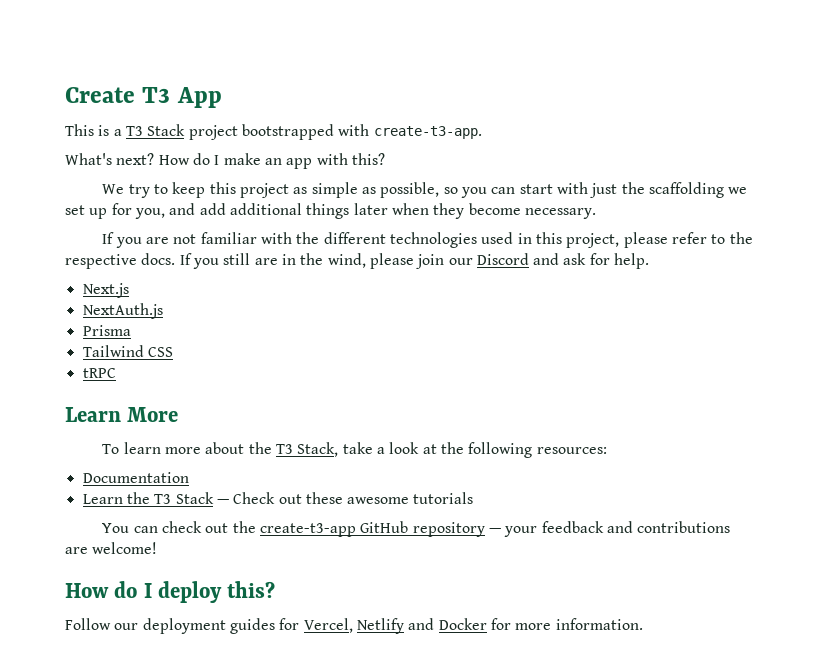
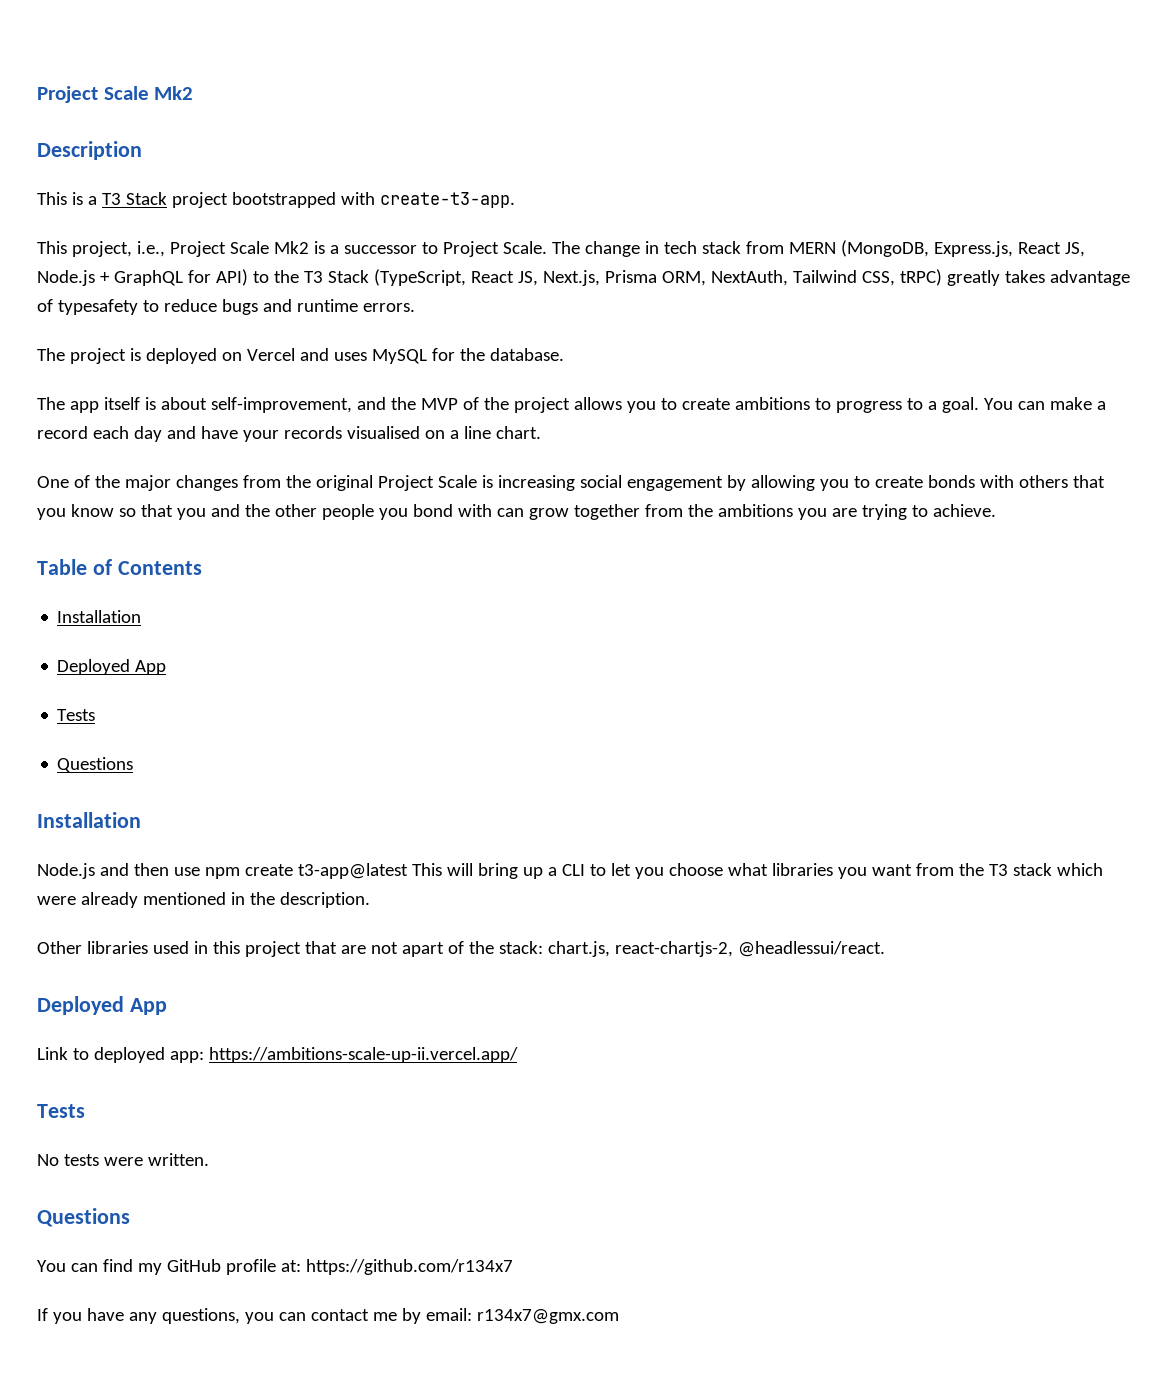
[65,87,222,108] Create T3 App -> [37,86,194,103] [37,141,142,160] Project Scale Mk2 // Description
[65,153,385,169] [102,182,748,198] [65,203,596,219] [102,232,753,248] [65,253,650,269] [82,283,129,298] [82,303,163,319] [82,325,131,336] [82,345,173,357] [82,368,116,378] [65,407,179,422] [102,442,607,458] [82,472,189,483] [82,492,474,504] [102,521,731,537] [65,542,158,554] [65,581,276,603] [65,618,643,634] What's next? How do I make an app with this? // We try to keep this project as simple as possible, so you can start with just the scaffolding we set up for you, and add additional things later when they become necessary. // If you are not familiar with the different technologies used in this project, please refer to the respective docs. If you still are in the wind, please join our Discord and ask for help. // Next.js // NextAuth.js // Prisma // Tailwind CSS // tRPC // Learn More // To learn more about the T3 Stack, take a look at the following resources: // Documentation // Learn the T3 Stack — Check out these awesome tutorials // You can check out the create-t3-app GitHub repository — your feedback and contributions are welcome! // How do I deploy this? // Follow our deployment guides for Vercel, Netlify and Docker for more information. -> [37,240,1085,257] [37,269,1130,286] [37,299,415,315] [37,348,564,364] [37,397,1106,413] [37,426,541,442] [37,475,1105,491] [37,504,996,520] [37,559,202,575] [57,610,142,623] [57,659,167,675] [57,709,96,721] [57,757,134,773] [37,812,141,828] [37,863,1103,879] [37,892,370,908] [37,941,885,957] [37,996,167,1015] [37,1047,518,1063] [37,1104,85,1118] [37,1153,209,1166] [37,1208,130,1227] [37,1259,513,1275] [37,1308,619,1324] This project, i.e., Project Scale Mk2 is a successor to Project Scale. The change in tech stack from MERN (MongoDB, Express.js, React JS, Node.js + GraphQL for API) to the T3 Stack (TypeScript, React JS, Next.js, Prisma ORM, NextAuth, Tailwind CSS, tRPC) greatly takes advantage of typesafety to reduce bugs and runtime errors. // The project is deployed on Vercel and uses MySQL for the database. // The app itself is about self-improvement, and the MVP of the project allows you to create ambitions to progress to a goal. You can make a record each day and have your records visualised on a line chart. // One of the major changes from the original Project Scale is increasing social engagement by allowing you to create bonds with others that you know so that you and the other people you bond with can grow together from the ambitions you are trying to achieve. // Table of Contents // Installation // Deployed App // Tests // Questions // Installation // Node.js and then use npm create t3-app@latest This will bring up a CLI to let you choose what libraries you want from the T3 stack which were already mentioned in the description. // Other libraries used in this project that are not apart of the stack: chart.js, react-chartjs-2, @headlessui/react. // Deployed App // Link to deployed app: https://ambitions-scale-up-ii.vercel.app/ // Tests // No tests were written. // Questions // You can find my GitHub profile at: https://github.com/r134x7 // If you have any questions, you can contact me by email: r134x7@gmx.com

